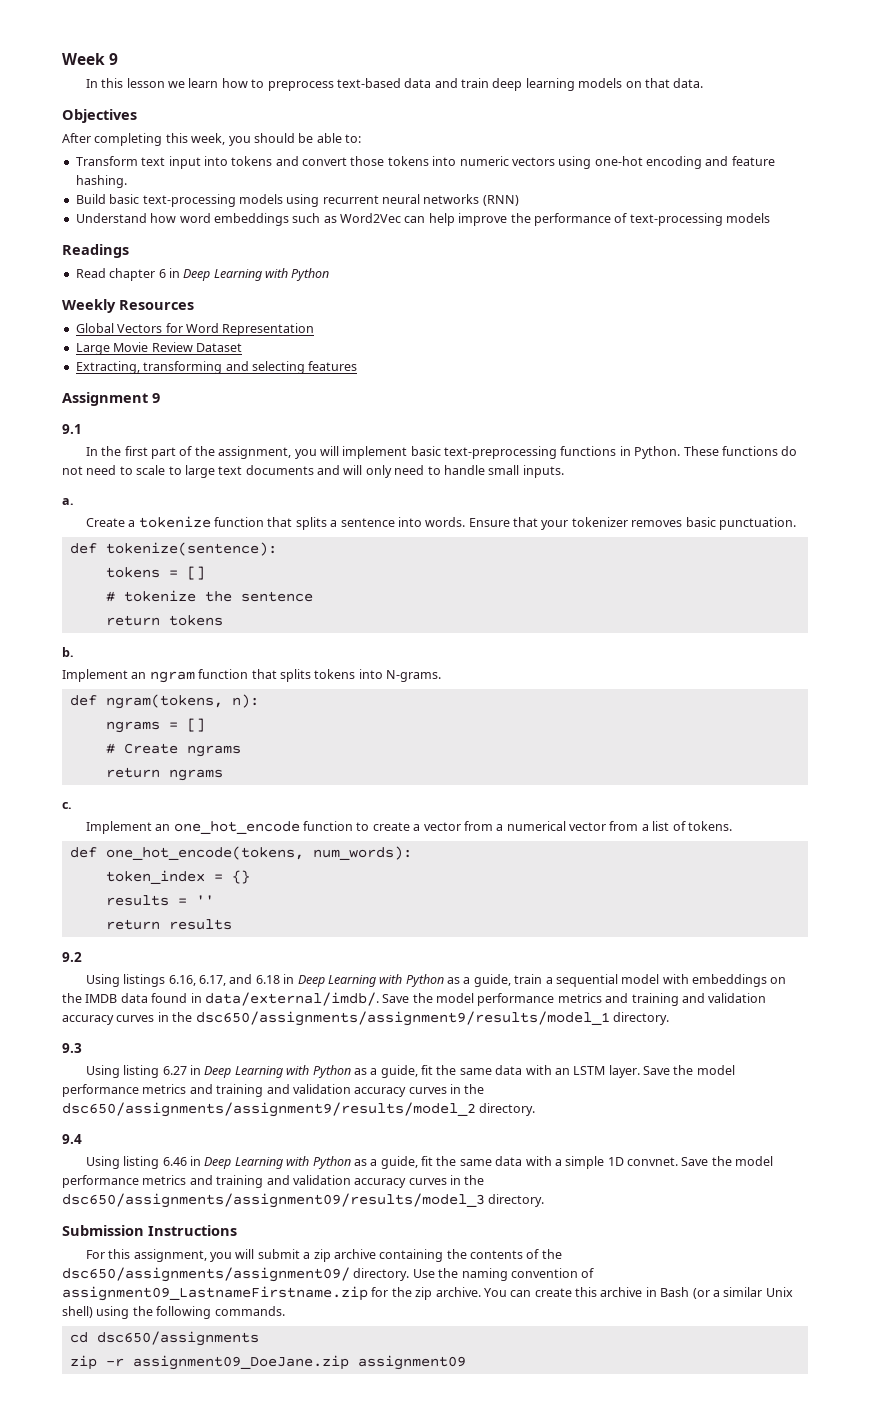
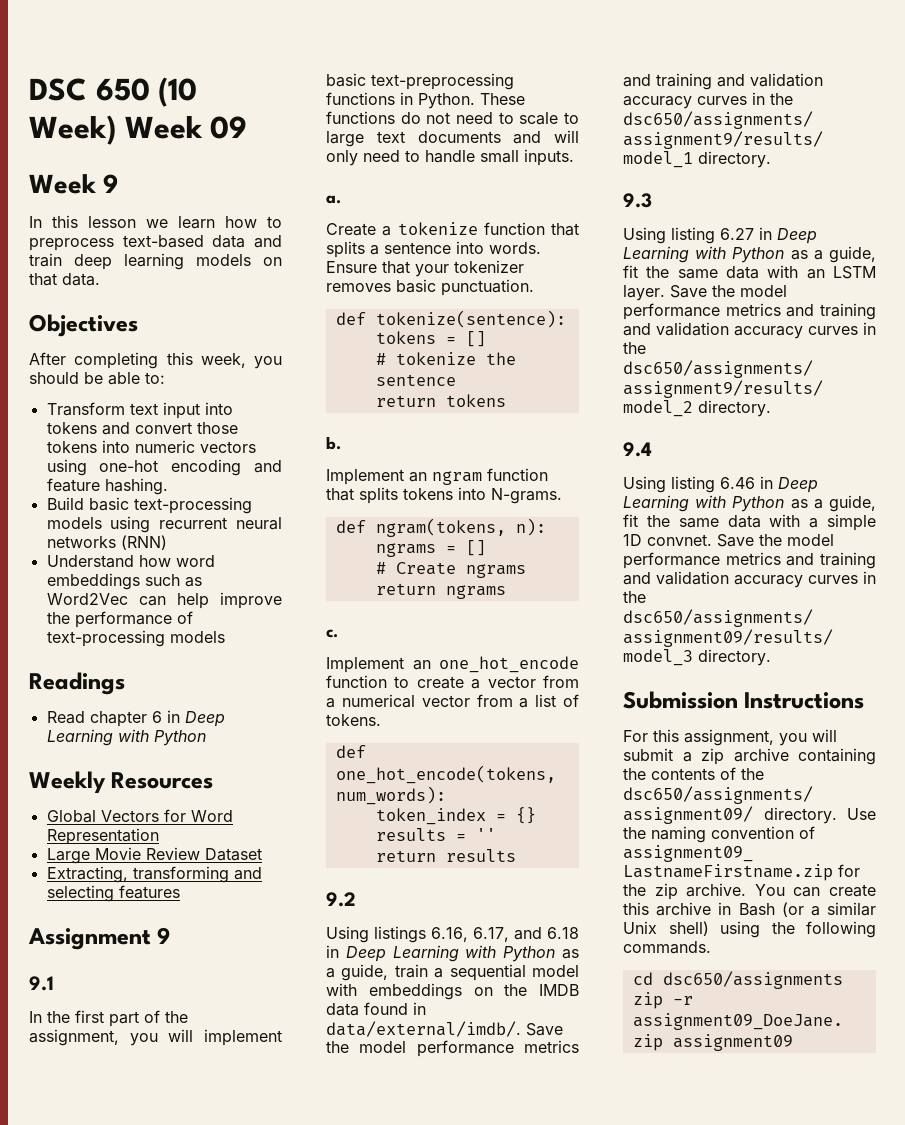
(62, 59) none -> [29,77,198,107] [29,115,248,145] DSC 650 (10 Week) Week 09 //

